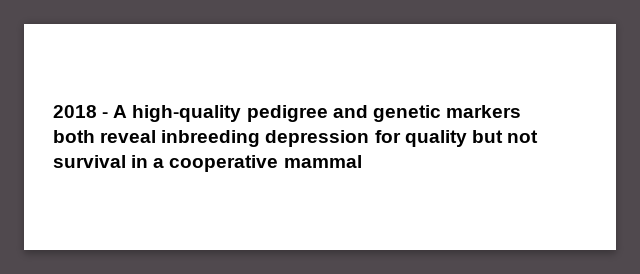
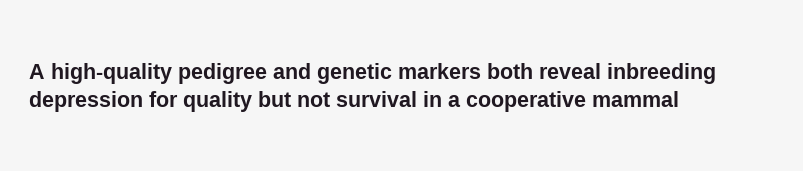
[53,105,109,118] 2018 - -> (29, 71) none

